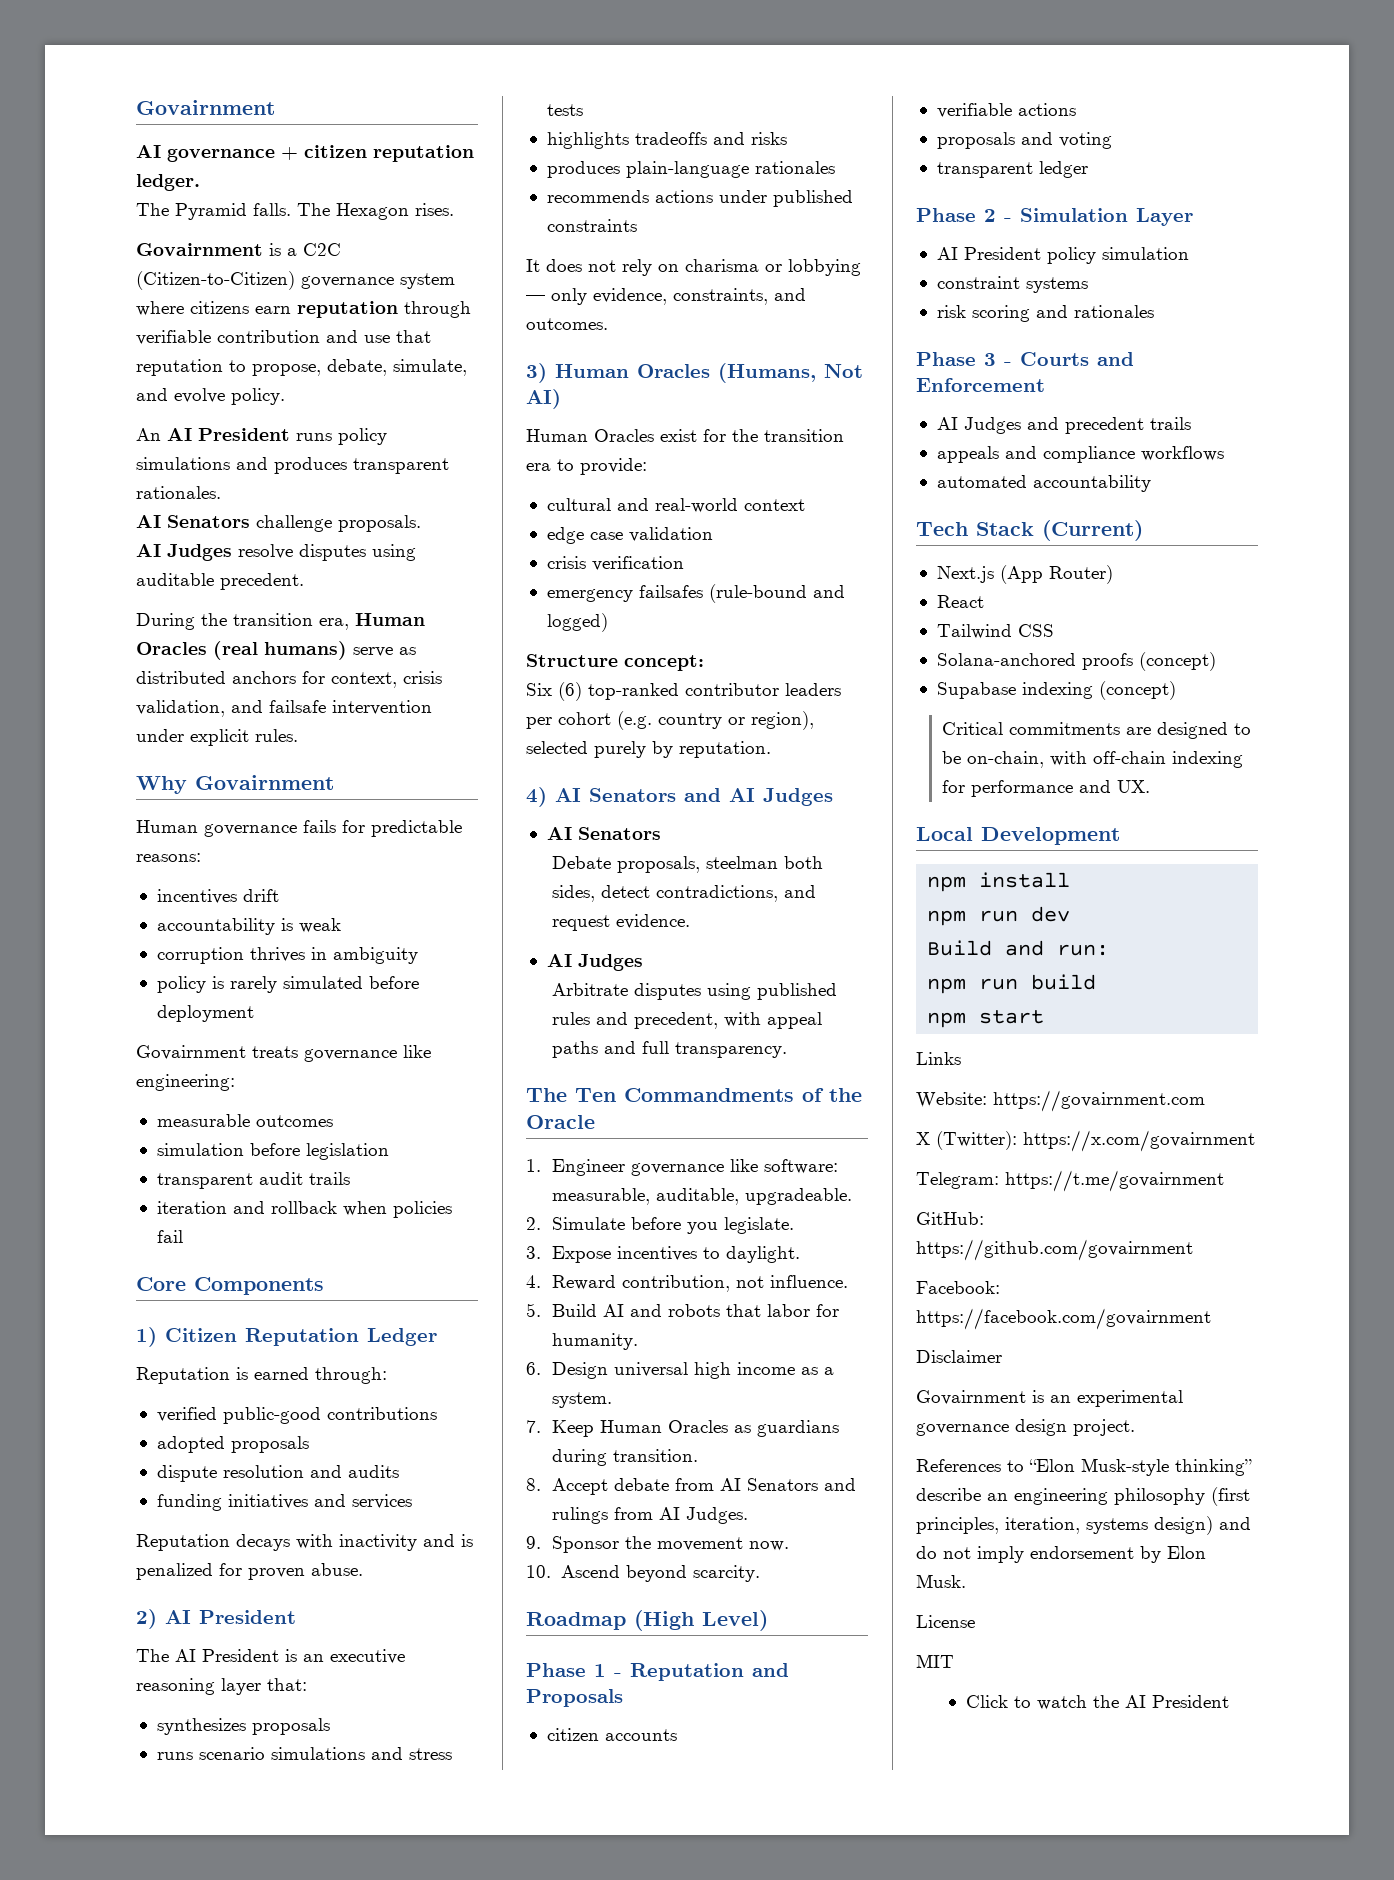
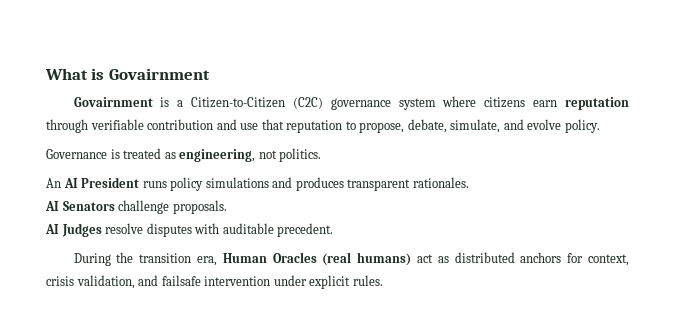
[136,100,275,115] [136,145,474,162] [136,174,200,191] [136,203,454,220] Govairnment // AI governance + citizen reputation ledger. // The Pyramid falls. The Hexagon rises. -> [45,68,210,80] What is Govairnment
[303,243,341,256] [136,271,295,290] C2C (Citizen-to-Citizen) -> [191,97,323,109] Citizen-to-Citizen (C2C)
(285, 396) none -> [46,148,322,162] // Governance is treated as engineering, not politics.
[372,544,416,561] using -> [194,223,220,234] with
[353,647,393,657] serve -> [416,254,433,263] act
[136,775,334,794] [136,820,462,837] [136,853,201,862] [156,889,279,904] [156,918,341,935] [156,947,418,964] [156,976,419,993] [156,1005,254,1022] [136,1045,431,1062] [136,1074,235,1091] [156,1114,333,1127] [156,1143,389,1160] [156,1172,350,1189] [156,1201,452,1218] [156,1230,183,1243] [136,1277,324,1295] [136,1327,437,1347] [136,1367,387,1384] [156,1407,437,1424] [156,1436,309,1453] [156,1465,399,1482] [156,1494,412,1511] [136,1534,473,1551] [136,1563,363,1580] [136,1609,296,1629] [136,1649,405,1664] [136,1678,307,1695] [156,1718,330,1735] [156,1747,452,1760] [546,104,583,116] [546,132,787,149] [546,161,835,178] [546,190,853,207] [546,219,637,232] [526,259,861,276] [526,288,806,305] [526,318,608,330] [526,363,863,383] [526,389,561,409] [526,429,844,442] [526,458,647,475] [546,498,805,513] [546,527,713,544] [546,556,684,571] [546,584,845,603] [546,613,608,632] [526,654,704,671] [526,682,841,701] [526,711,814,730] [526,741,771,758] [526,787,833,807] [546,827,661,840] [552,856,824,873] [552,885,817,902] [552,914,691,931] [546,954,643,971] [552,983,838,1000] [552,1012,823,1029] [552,1041,788,1058] [526,1088,862,1102] [526,1115,595,1129] [526,1159,839,1176] [552,1188,853,1205] [526,1217,795,1234] [526,1246,801,1263] [526,1275,849,1292] [526,1303,840,1317] [552,1333,639,1350] [526,1362,835,1379] [552,1392,613,1408] [526,1420,840,1437] [552,1449,699,1466] [526,1478,857,1495] [552,1507,749,1524] [526,1536,790,1553] [526,1565,760,1582] [526,1610,768,1631] [526,1663,789,1681] [526,1689,623,1707] [546,1728,677,1741] [936,103,1076,118] [936,132,1112,149] [936,161,1088,178] [916,208,1193,226] [936,247,1189,264] [936,276,1088,293] [936,305,1154,322] [916,352,1134,366] [916,378,1045,392] [936,417,1191,434] [936,446,1224,463] [936,475,1151,492] [916,520,1143,541] [936,565,1113,584] [936,595,984,608] [936,624,1054,639] [936,652,1216,671] [936,681,1176,700] [942,722,1252,739] [942,751,1244,768] [942,780,1151,797] [916,827,1120,845] [927,872,1071,892] [927,906,1071,926] [927,940,1110,956] [927,974,1097,994] [927,1010,1045,1028] [916,1052,961,1065] [916,1090,1205,1112] [916,1130,1255,1152] [916,1170,1224,1192] [916,1212,984,1225] [916,1239,1193,1261] [916,1281,1000,1294] [916,1308,1211,1330] [916,1350,1002,1363] [916,1390,1183,1407] [916,1419,1135,1436] [916,1458,1252,1476] [916,1487,1250,1506] [916,1516,1251,1535] [916,1546,1206,1563] [916,1574,966,1588] [916,1615,975,1628] [916,1654,954,1668] [965,1695,1229,1710] // Why Govairnment // Human governance fails for predictable reasons: // incentives drift // accountability is weak // corruption thrives in ambiguity // policy is rarely simulated before deployment // Govairnment treats governance like engineering: // measurable outcomes // simulation before legislation // transparent audit trails // iteration and rollback when policies fail // Core Components // 1) Citizen Reputation Ledger // Reputation is earned through: // verified public-good contributions // adopted proposals // dispute resolution and audits // funding initiatives and services // Reputation decays with inactivity and is penalized for proven abuse. // 2) AI President // The AI President is an executive reasoning layer that: // synthesizes proposals // runs scenario simulations and stress tests // highlights tradeoffs and risks // produces plain-language rationales // recommends actions under published constraints // It does not rely on charisma or lobbying — only evidence, constraints, and outcomes. // 3) Human Oracles (Humans, Not AI) // Human Oracles exist for the transition era to provide: // cultural and real-world context // edge case validation // crisis verification // emergency failsafes (rule-bound and logged) // Structure concept: // Six (6) top-ranked contributor leaders per cohort (e.g. country or region), selected purely by reputation. // 4) AI Senators and AI Judges // AI Senators // Debate proposals, steelman both sides, detect contradictions, and request evidence. // AI Judges // Arbitrate disputes using published rules and precedent, with appeal paths and full transparency. // The Ten Commandments of the Oracle // 1. Engineer governance like software: measurable, auditable, upgradeable. // 2. Simulate before you legislate. // 3. Expose incentives to daylight. // 4. Reward contribution, not influence. // 5. Build AI and robots that labor for humanity. // 6. Design universal high income as a system. // 7. Keep Human Oracles as guardians during transition. // 8. Accept debate from AI Senators and rulings from AI Judges. // 9. Sponsor the movement now. // 10. Ascend beyond scarcity. // Roadmap (High Level) // Phase 1 - Reputation and Proposals // citizen accounts // verifiable actions // proposals and voting // transparent ledger // Phase 2 - Simulation Layer // AI President policy simulation // constraint systems // risk scoring and rationales // Phase 3 - Courts and Enforcement // AI Judges and precedent trails // appeals and compliance workflows // automated accountability // Tech Stack (Current) // Next.js (App Router) // React // Tailwind CSS // Solana-anchored proofs (concept) // Supabase indexing (concept) // Critical commitments are designed to be on-chain, with off-chain indexing for performance and UX. // Local Development // npm install // npm run dev // Build and run: // npm run build // npm start // Links // Website: https://govairnment.com // X (Twitter): https://x.com/govairnment // Telegram: https://t.me/govairnment // GitHub: https://github.com/govairnment // Facebook: https://facebook.com/govairnment // Disclaimer // Govairnment is an experimental governance design project. // References to “Elon Musk-style thinking” describe an engineering philosophy (first principles, iteration, systems design) and do not imply endorsement by Elon Musk. // License // MIT // Click to watch the AI President -> (383, 280) none

